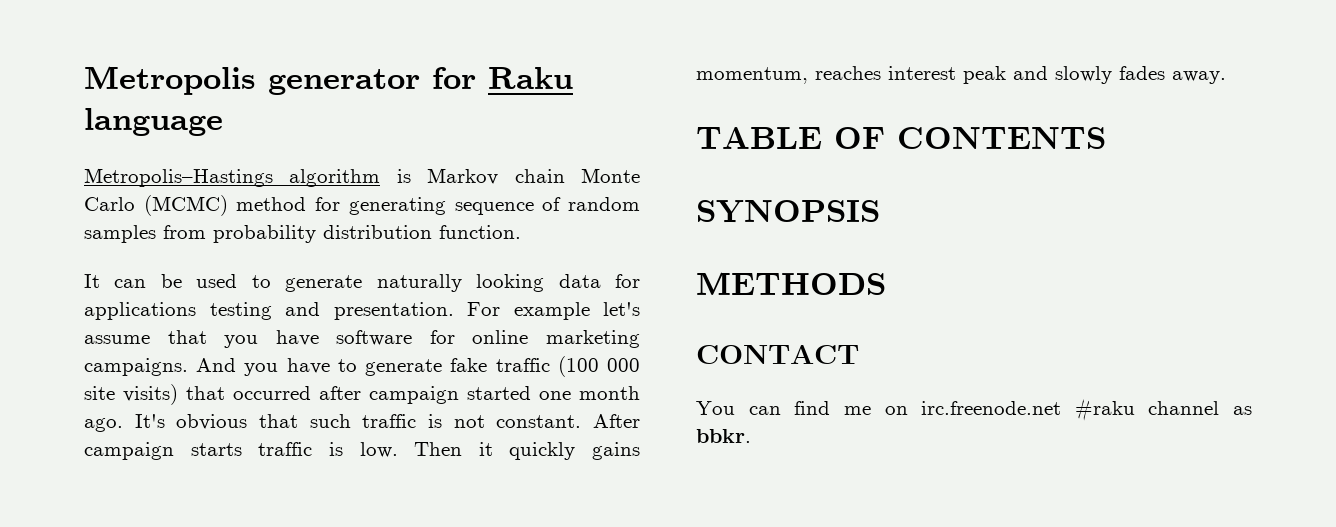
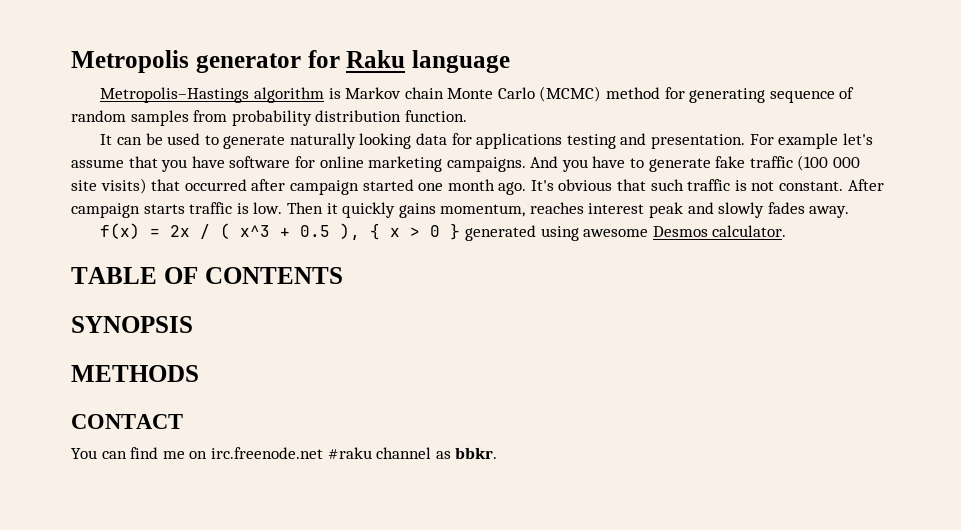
(1226, 77) none -> [100,223,787,241] // f(x) = 2x / ( x^3 + 0.5 ), { x > 0 } generated using awesome Desmos calculator.

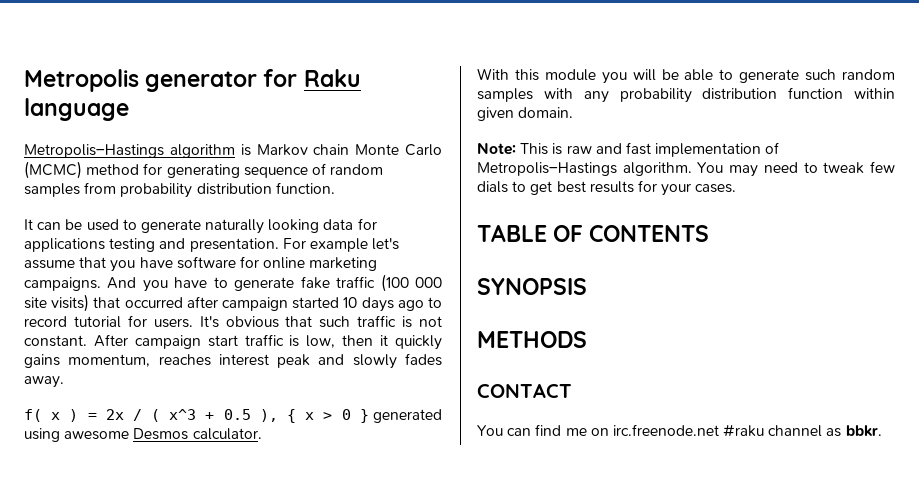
[418,179,527,195] one month ago. -> [343,297,442,312] [24,315,193,328] 10 days ago to record tutorial for users.
[143,202,323,214] starts traffic is low. Then -> [207,334,374,348] start traffic is low, then
[100,223,141,239] f(x) -> [24,409,79,422] f( x )
(787, 231) none -> [477,68,895,84] [477,87,895,103] [477,107,574,121] [477,142,780,157] [477,161,895,177] [477,180,737,196] // With this module you will be able to generate such random samples with any probability distribution function within given domain. // Note: This is raw and fast implementation of Metropolis–Hastings algorithm. You may need to tweak few dials to get best results for your cases.

